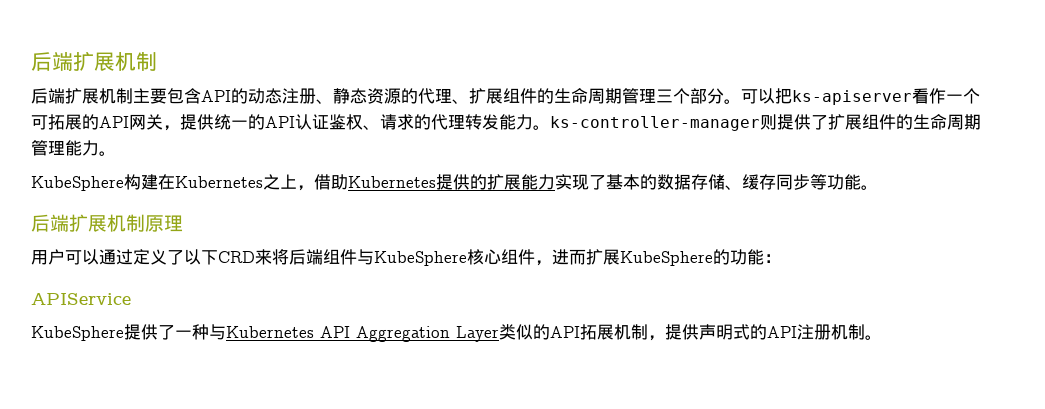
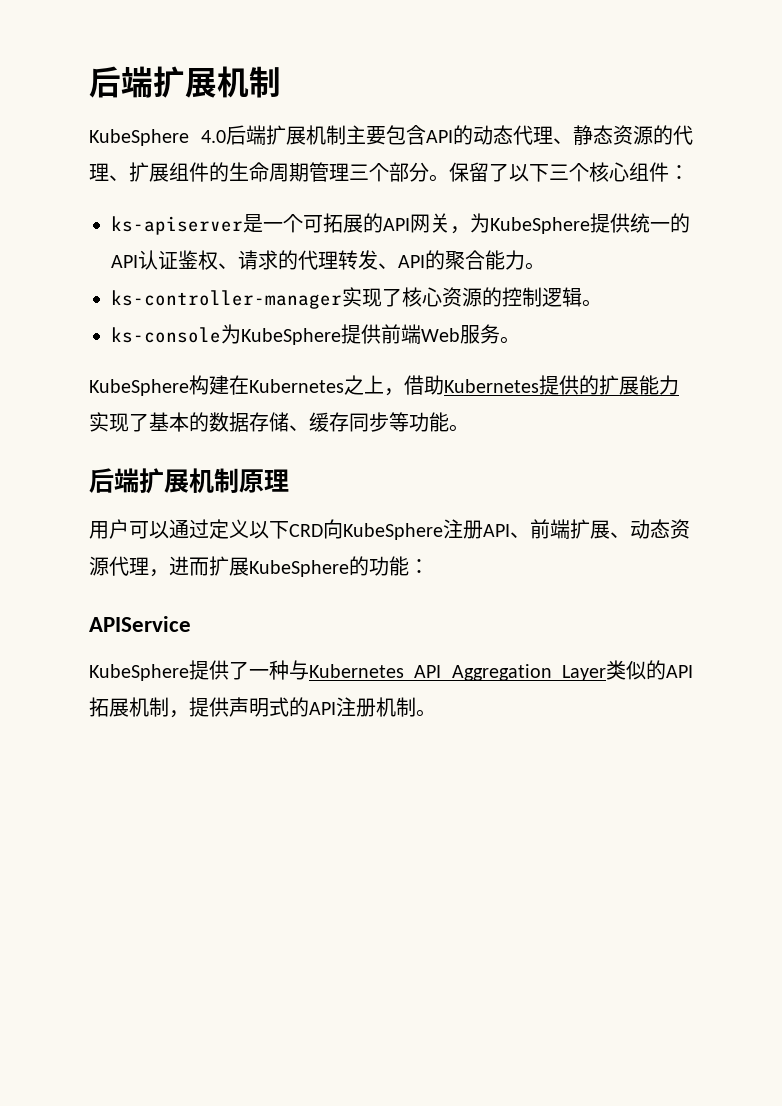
(157, 61) none -> [89,129,227,146] KubeSphere 4.0
[282,88,316,104] 注册 -> [513,125,553,145] 代理
[741,88,946,105] 可以把ks-apiserver看作 -> [449,162,689,182] [111,214,263,235] 保留了以下三个核心组件： // ks-apiserver是
(180, 128) none -> [470,213,590,234] 为KubeSphere
[499,114,981,131] [31,140,99,156] 能力。ks-controller-manager则提供了扩展组件的生命周期管理能力 -> [378,250,545,270] [111,287,602,309] [111,324,500,345] 、API的聚合能力。 // ks-controller-manager实现了核心资源的控制逻辑。 // ks-console为KubeSphere提供前端Web服务
[167,250,184,265] 了 -> (249, 528) none
[255,249,535,266] 来将后端组件与KubeSphere核心组件 -> [323,519,690,540] [89,556,149,576] 向KubeSphere注册API、前端扩展、动态资源代理

